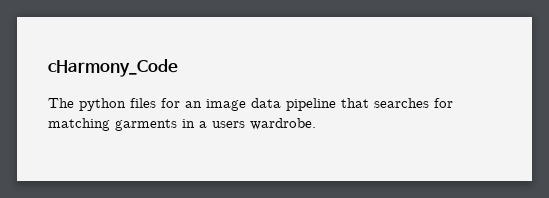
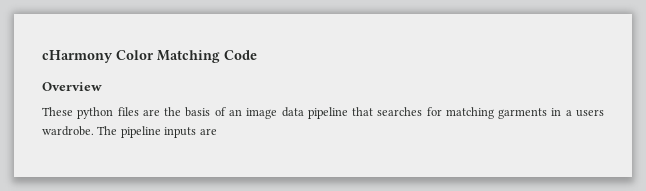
[48,59,178,77] [48,98,180,111] cHarmony_Code // The python files for -> [42,50,257,63] [42,82,102,91] [42,107,226,119] cHarmony Color Matching Code // Overview // These python files are the basis of
(316, 124) none -> [97,126,217,138] The pipeline inputs are

